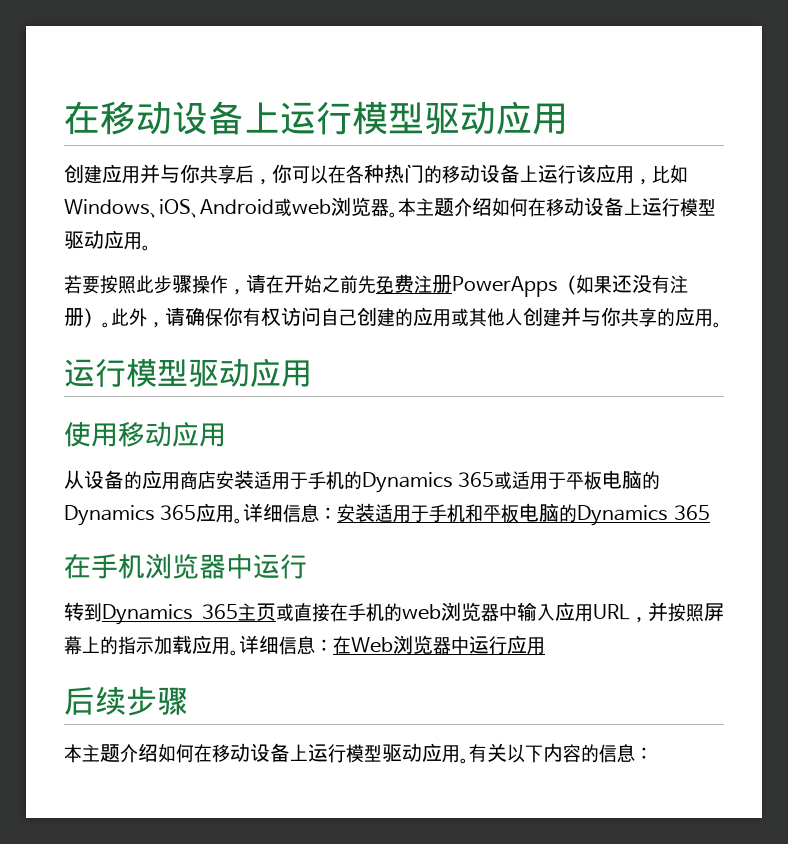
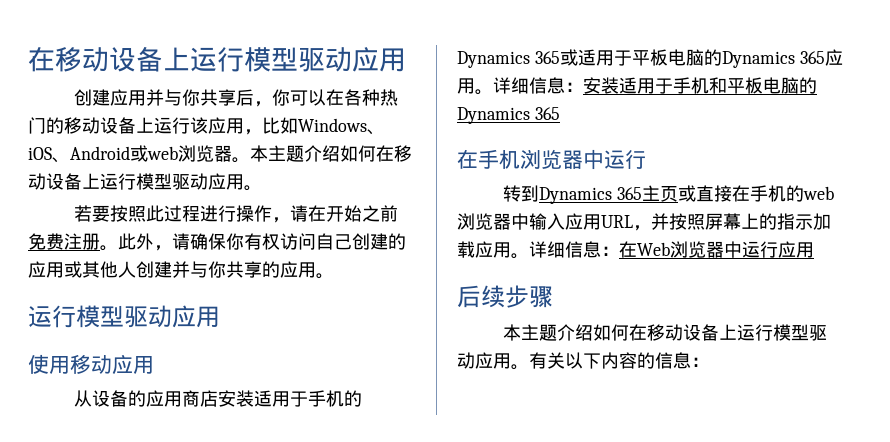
[154,275,192,294] 步骤 -> [163,205,236,222] 过程进行
[358,275,376,294] 先 -> (398, 213) none
[452,274,688,297] [64,308,102,328] PowerApps（如果还没有注册） -> (100, 241) none

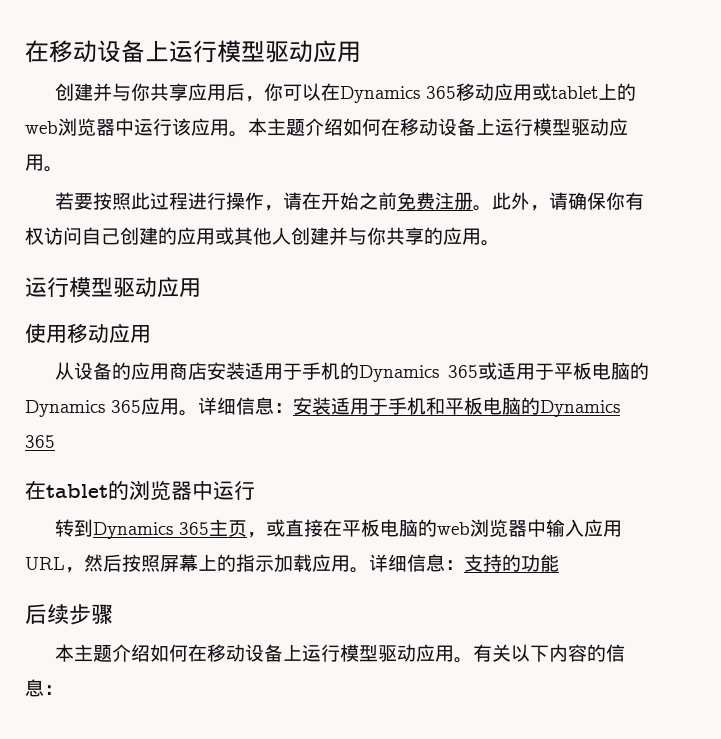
[109,89,236,106] 应用并与你共享 -> [92,83,226,101] 并与你共享应用
[343,89,398,106] [28,117,385,135] [28,145,232,163] 各种热门的移动设备上运行该应用，比如Windows、iOS、Android或web浏览器 -> [339,83,636,103] [25,118,229,136] Dynamics 365移动应用或tablet上的web浏览器中运行该应用
[478,149,520,169] 手机 -> [46,481,129,500] tablet的
(678, 194) none -> [246,532,266,538] ，
[749,185,786,202] 手机 -> [341,519,418,537] 平板电脑
[651,213,669,230] 并 -> [84,554,122,572] 然后
[619,241,814,258] 在Web浏览器中运行应用 -> [464,554,559,572] 支持的功能

